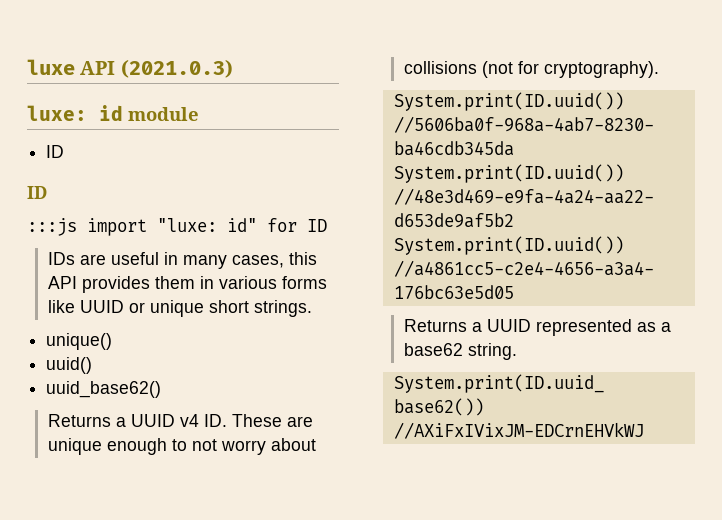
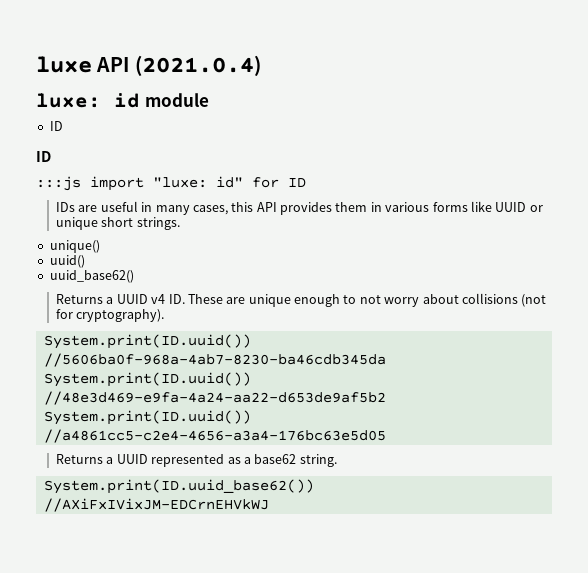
[120,59,233,78] (2021.0.3) -> [134,55,261,76] (2021.0.4)

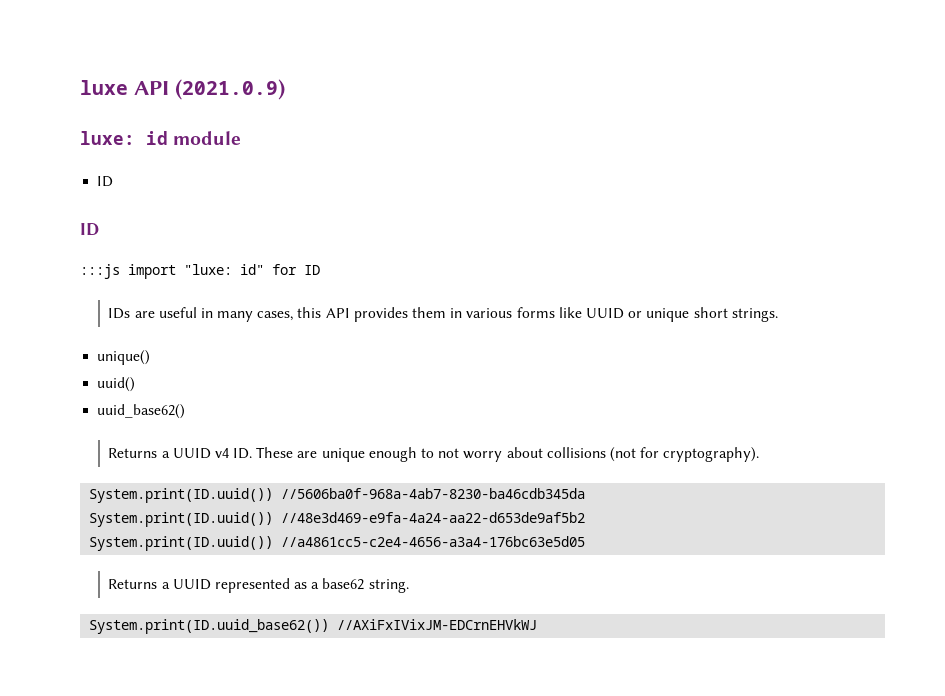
[134,55,261,76] (2021.0.4) -> [175,79,285,100] (2021.0.9)

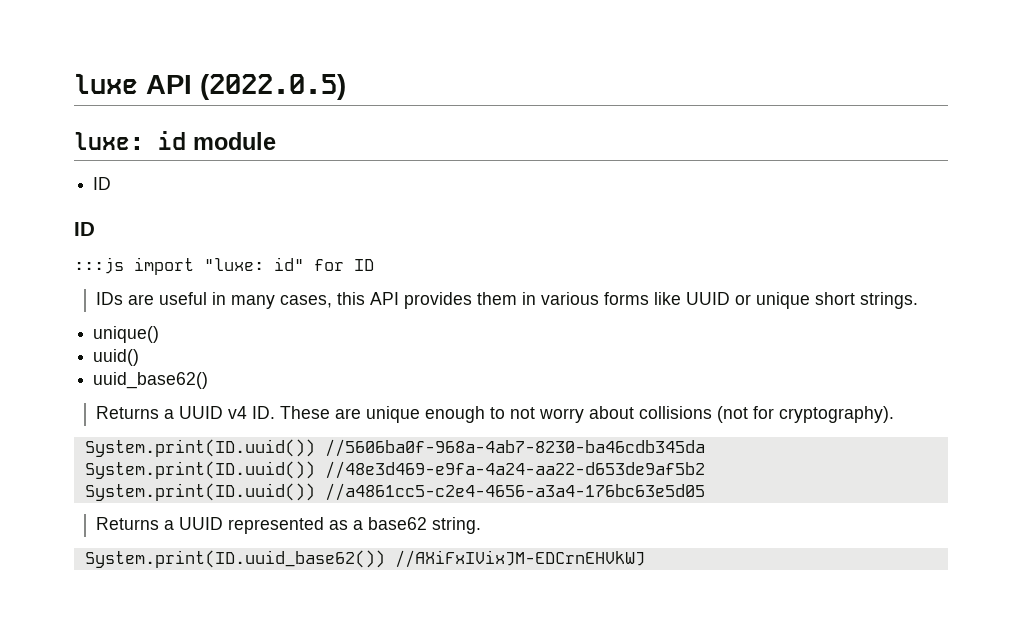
[175,79,285,100] (2021.0.9) -> [200,74,346,100] (2022.0.5)

